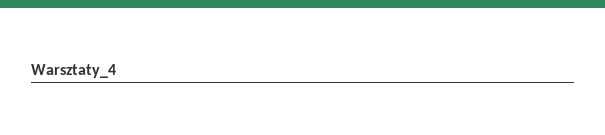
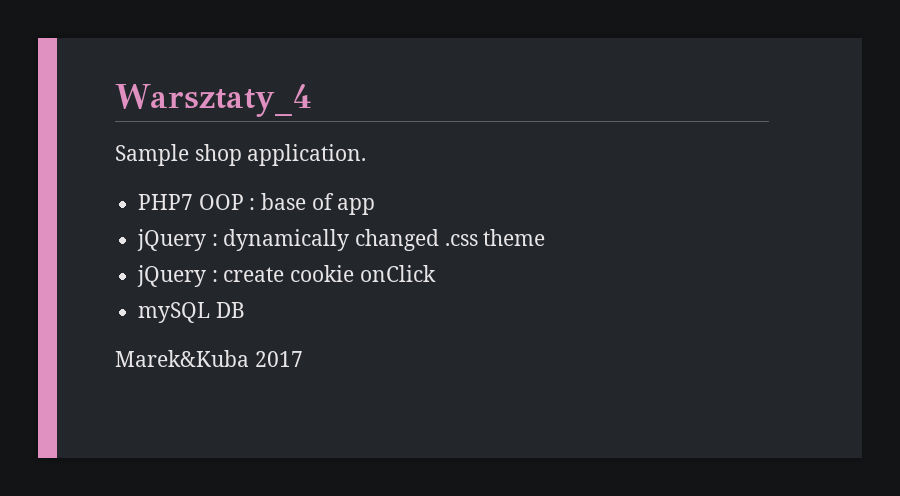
(116, 71) none -> [115,144,367,166] [138,193,376,215] [137,229,546,251] [137,265,436,287] [138,302,245,323] [115,350,303,367] // Sample shop application. // PHP7 OOP : base of app // jQuery : dynamically changed .css theme // jQuery : create cookie onClick // mySQL DB // Marek&Kuba 2017

